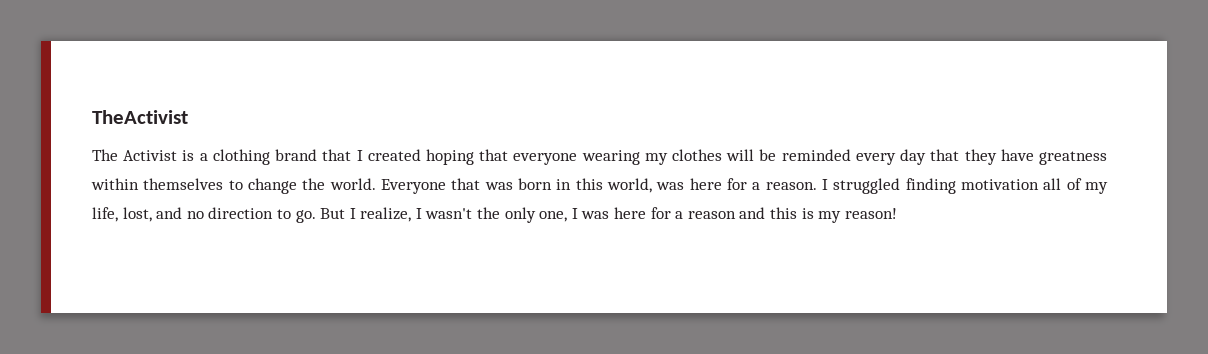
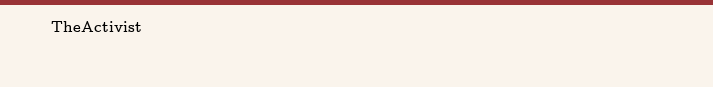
[92,149,1108,165] [91,178,1109,194] [92,207,897,223] // The Activist is a clothing brand that I created hoping that everyone wearing my clothes will be reminded every day that they have greatness within themselves to change the world. Everyone that was born in this world, was here for a reason. I struggled finding motivation all of my life, lost, and no direction to go. But I realize, I wasn't the only one, I was here for a reason and this is my reason! -> (142, 26) none

